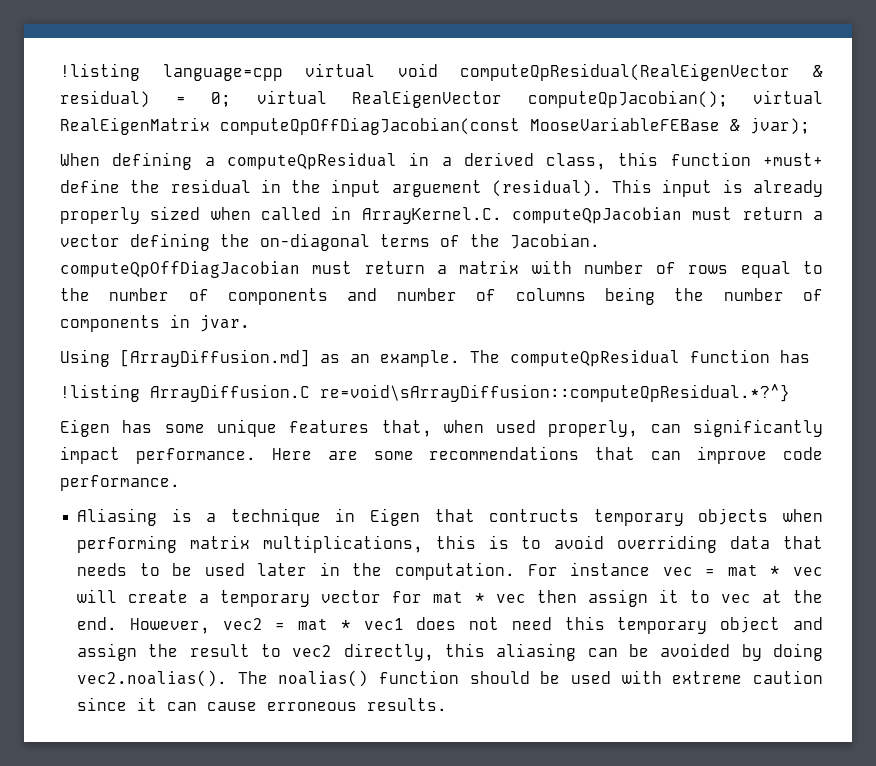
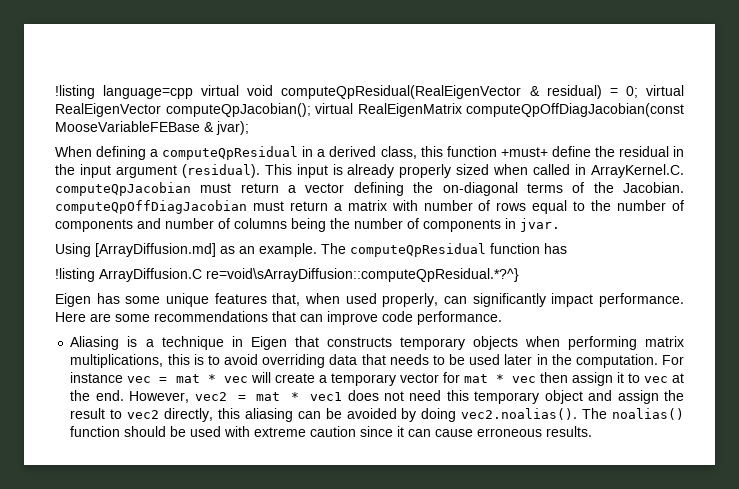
[391,180,482,197] arguement -> [115,165,177,178] argument
[489,509,580,522] contructs -> [326,337,392,347] constructs

